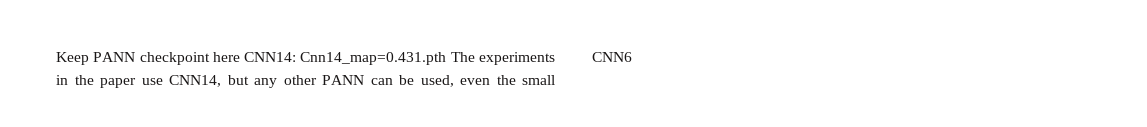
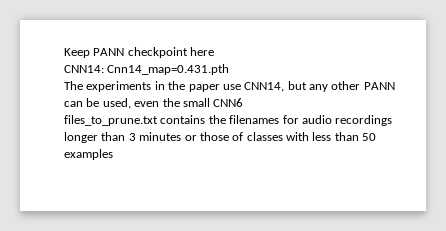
(240, 57) none -> (215, 51) //
(447, 58) none -> (230, 69) //
(632, 57) none -> [64,115,393,126] [64,132,377,143] [64,149,113,160] // files_to_prune.txt contains the filenames for audio recordings longer than 3 minutes or those of classes with less than 50 examples

